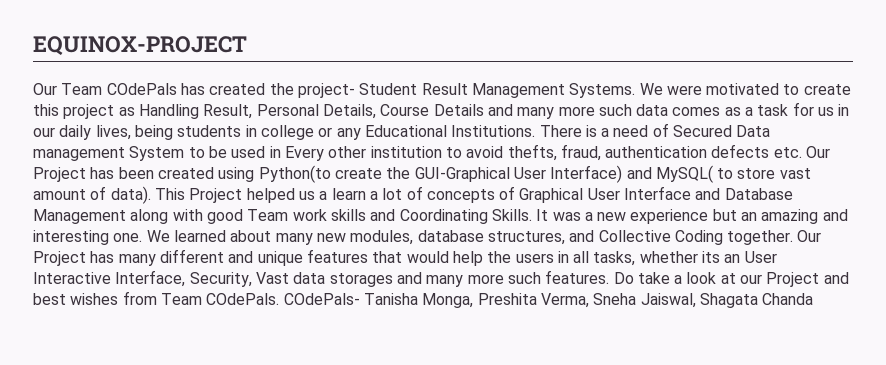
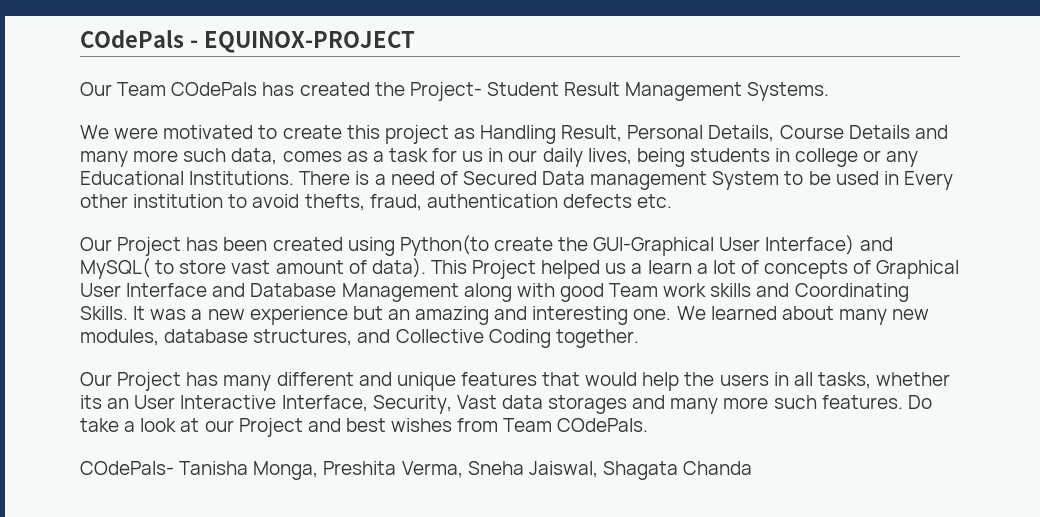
(33, 46) none -> [80,30,198,48] COdePals -
[297,83,355,98] project- -> [409,82,482,101] Project-
(636, 90) none -> (830, 91) //
[636,104,669,116] data -> [231,148,278,165] data,
(802, 152) none -> (673, 201) //
(794, 237) none -> (639, 338) //
(280, 299) none -> (649, 425) //

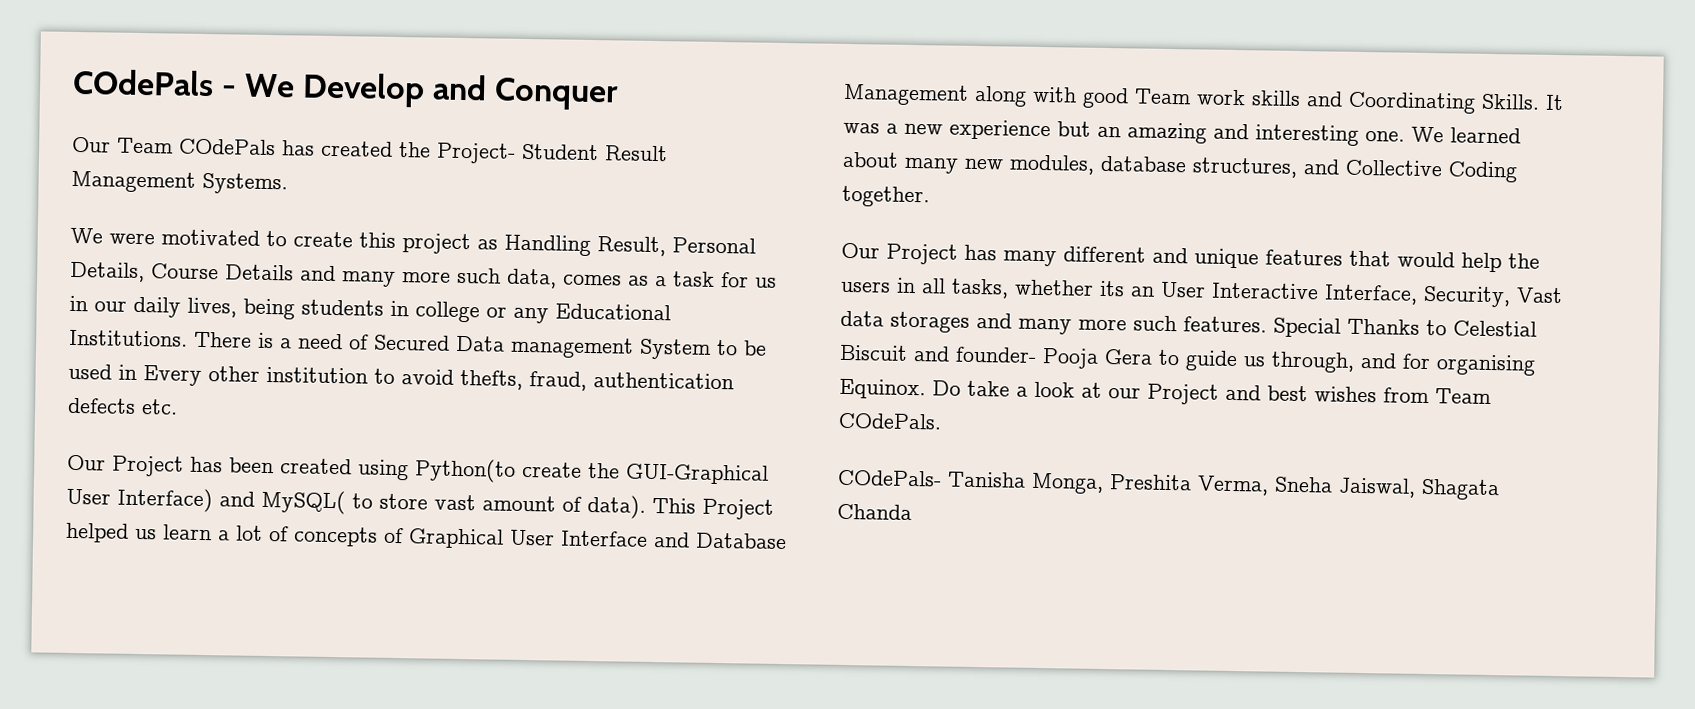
[203,31,415,53] EQUINOX-PROJECT -> [243,72,619,111] We Develop and Conquer
[631,263,643,274] a -> (157, 534) none
(903, 402) none -> [1273,317,1537,338] [839,344,1536,376] [839,378,926,400] Special Thanks to Celestial Biscuit and founder- Pooja Gera to guide us through, and for organising Equinox.

